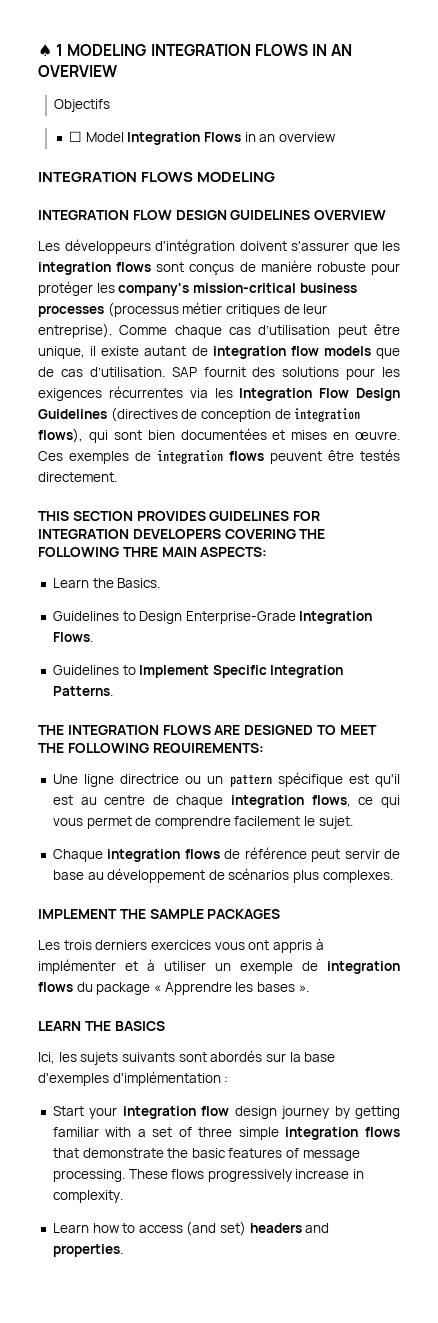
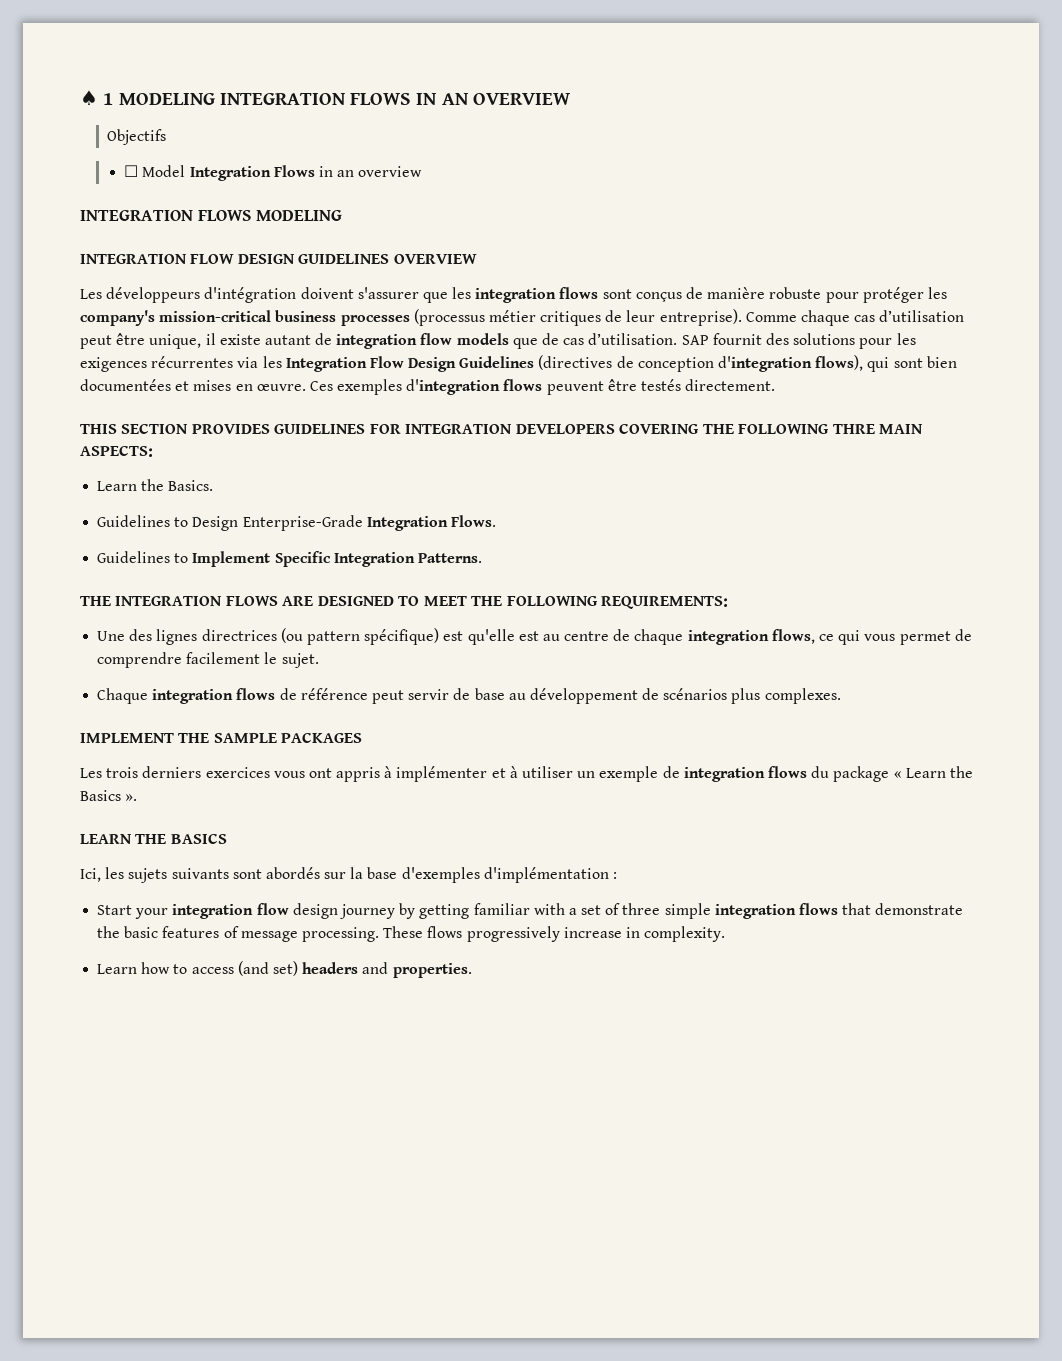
[274,408,361,422] de integration -> [718,356,813,372] d'integration
[135,450,223,464] de integration -> [406,379,501,395] d'integration
[83,772,400,787] ligne directrice ou un pattern spécifique est qu'il -> [129,628,515,645] des lignes directrices (ou pattern spécifique) est qu'elle
[164,982,295,995] Apprendre les bases -> [905,766,973,778] [80,790,121,801] Learn the Basics

